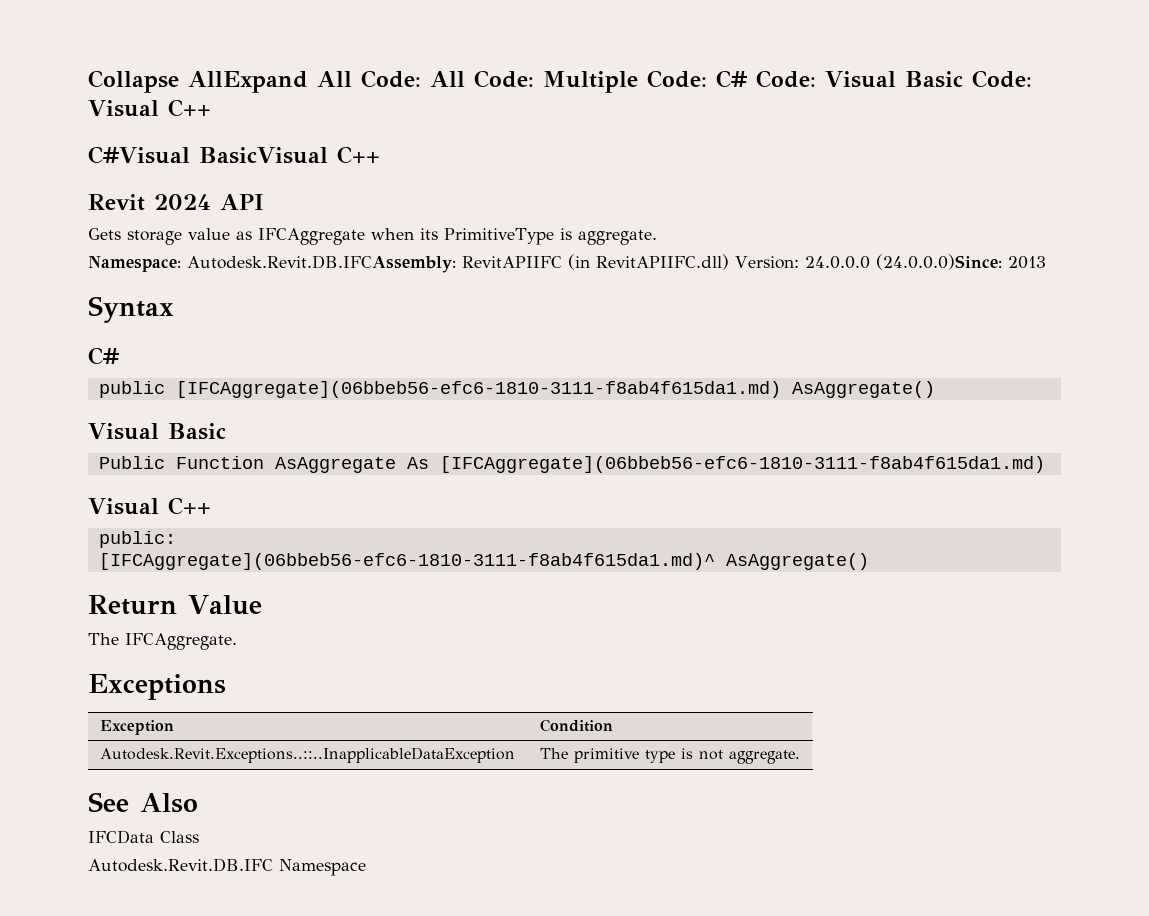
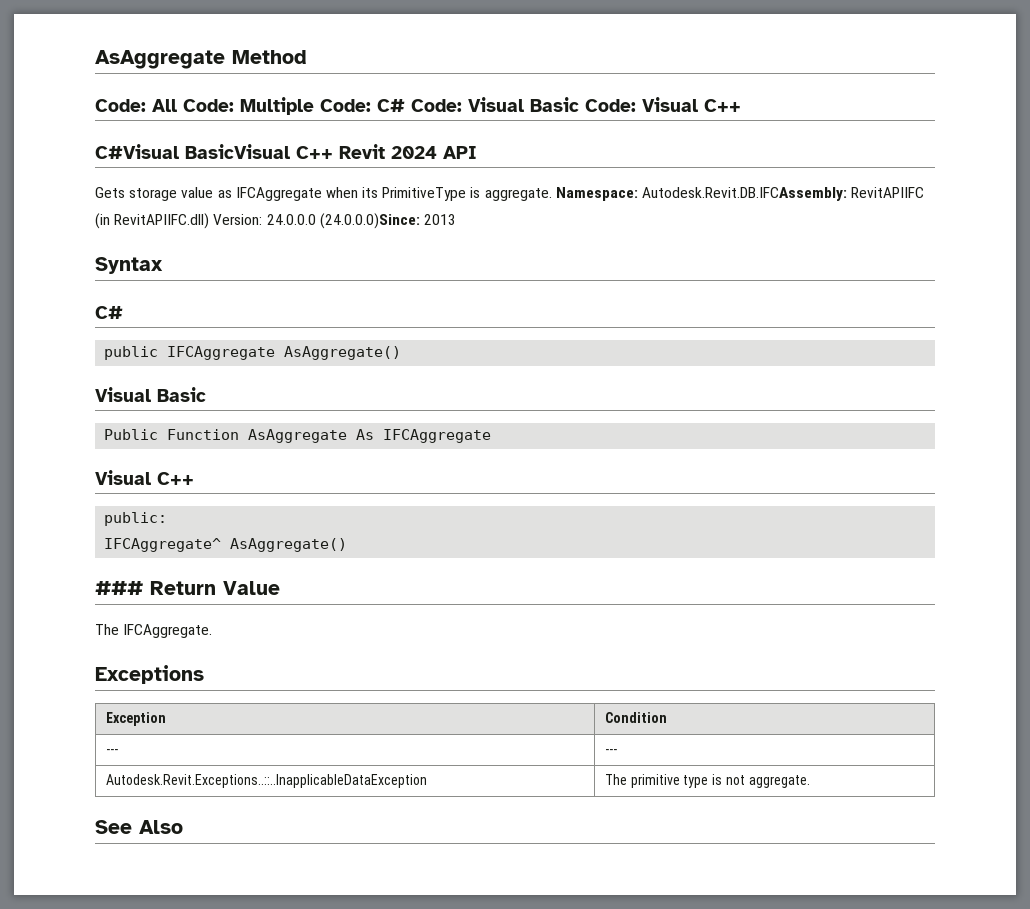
[88,70,352,93] Collapse AllExpand All -> [95,50,307,69] AsAggregate Method //
(380, 155) // -> (333, 152) none
(657, 237) // -> (552, 194) none
[175,381,781,398] [IFCAggregate](06bbeb56-efc6-1810-3111-f8ab4f615da1.md) -> [167,346,276,360] IFCAggregate
[439,456,1045,473] [IFCAggregate](06bbeb56-efc6-1810-3111-f8ab4f615da1.md) -> [383,429,492,443] IFCAggregate
[98,553,869,570] [IFCAggregate](06bbeb56-efc6-1810-3111-f8ab4f615da1.md)^ AsAggregate() // -> [104,538,348,552] [95,581,143,595] IFCAggregate^ AsAggregate() // ###
(614, 725) none -> [105,749,118,754] [604,749,617,754] // --- | ---
[88,830,199,844] [88,858,366,876] // IFCData Class // Autodesk.Revit.DB.IFC Namespace -> (183, 827) none

